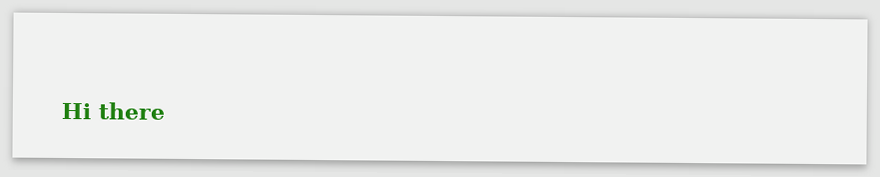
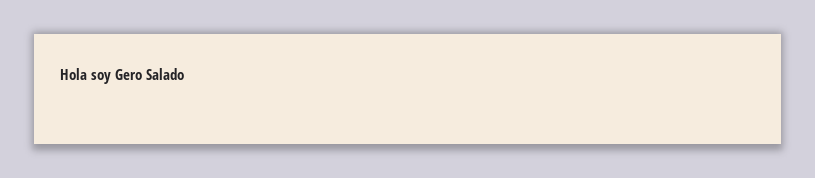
[61,102,165,120] Hi there -> [60,68,184,84] Hola soy Gero Salado

